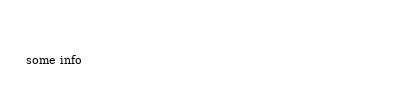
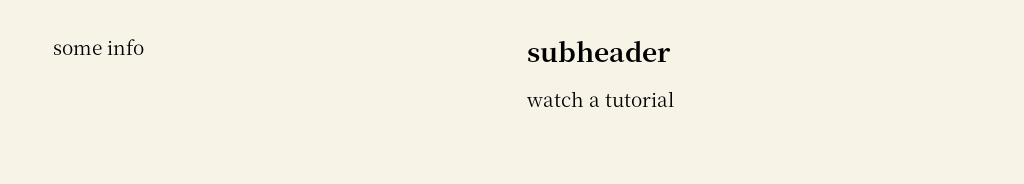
(82, 59) none -> [527,40,671,62] [526,91,675,107] // subheader // watch a tutorial

